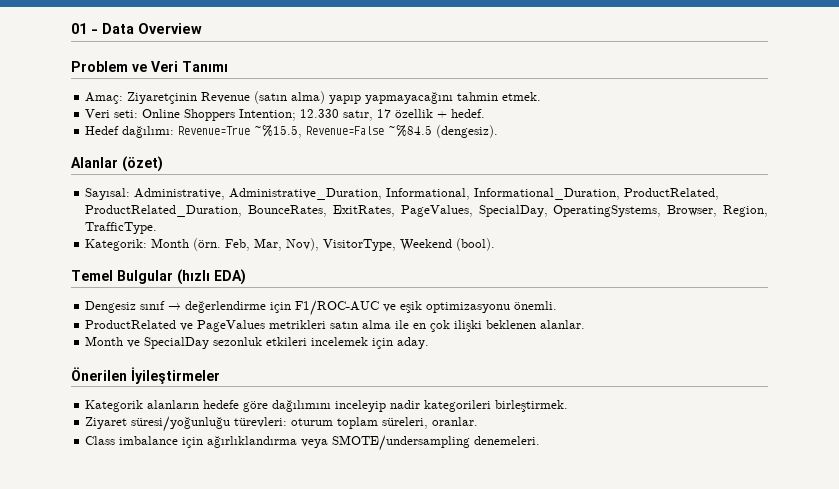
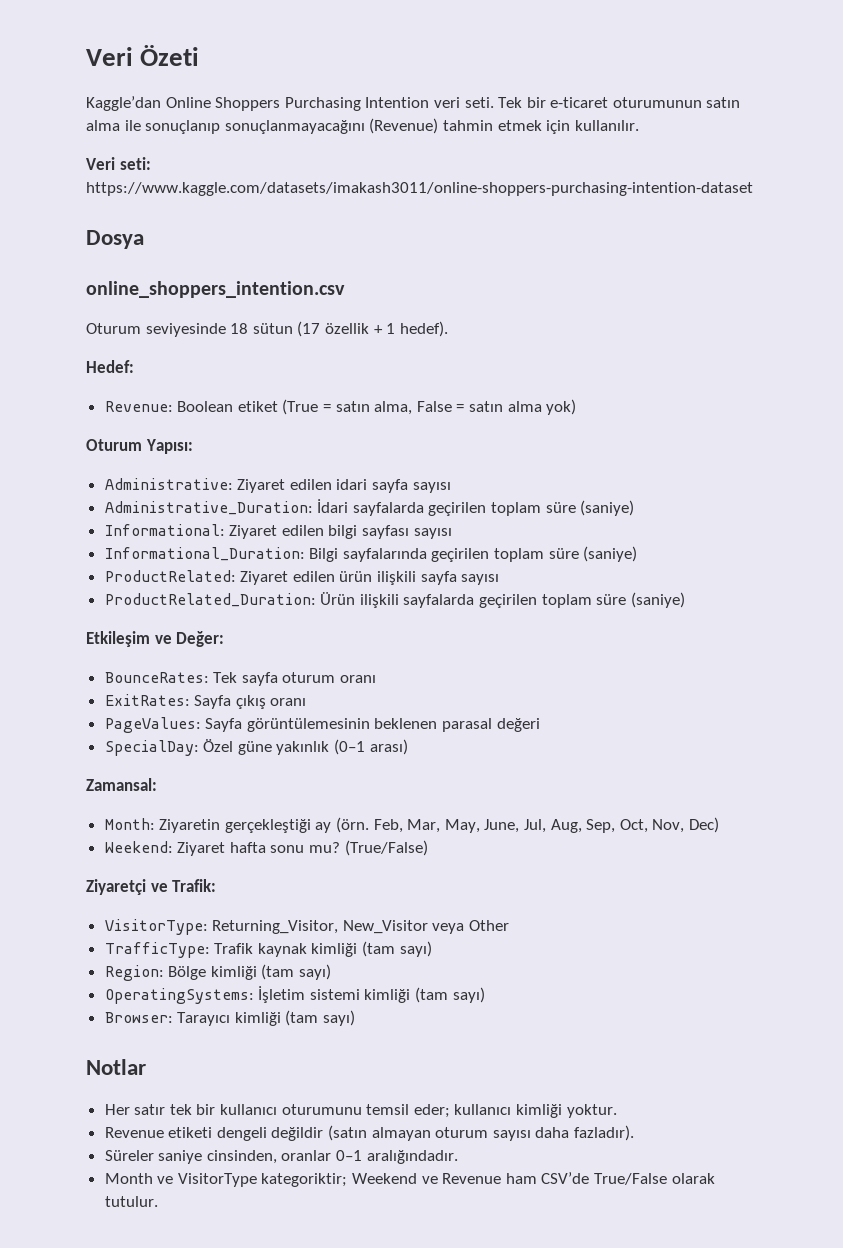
[71,23,202,34] [71,61,228,72] [85,91,542,104] [85,109,486,121] [85,125,499,138] [71,156,163,172] [85,188,720,200] [85,205,769,217] [85,222,158,234] [85,238,496,251] [71,269,246,285] [85,300,558,316] [85,320,586,332] [85,336,430,349] [71,367,220,384] [85,400,569,412] [85,416,479,432] [85,435,541,451] 01 - Data Overview // Problem ve Veri Tanımı // Amaç: Ziyaretçinin Revenue (satın alma) yapıp yapmayacağını tahmin etmek. // Veri seti: Online Shoppers Intention; 12.330 satır, 17 özellik + hedef. // Hedef dağılımı: Revenue=True ~%15.5, Revenue=False ~%84.5 (dengesiz). // Alanlar (özet) // Sayısal: Administrative, Administrative_Duration, Informational, Informational_Duration, ProductRelated, ProductRelated_Duration, BounceRates, ExitRates, PageValues, SpecialDay, OperatingSystems, Browser, Region, TrafficType. // Kategorik: Month (örn. Feb, Mar, Nov), VisitorType, Weekend (bool). // Temel Bulgular (hızlı EDA) // Dengesiz sınıf → değerlendirme için F1/ROC-AUC ve eşik optimizasyonu önemli. // ProductRelated ve PageValues metrikleri satın alma ile en çok ilişki beklenen alanlar. // Month ve SpecialDay sezonluk etkileri incelemek için aday. // Önerilen İyileştirmeler // Kategorik alanların hedefe göre dağılımını inceleyip nadir kategorileri birleştirmek. // Ziyaret süresi/yoğunluğu türevleri: oturum toplam süreleri, oranlar. // Class imbalance için ağırlıklandırma veya SMOTE/undersampling denemeleri. -> [86,45,200,66] [86,96,741,111] [86,118,639,134] [86,157,151,170] [86,182,753,196] [86,230,144,249] [86,281,345,298] [86,321,448,337] [86,360,134,373] [104,399,577,415] [86,439,193,454] [104,478,451,493] [104,499,635,516] [104,524,452,539] [104,546,638,562] [104,570,500,585] [104,592,685,608] [86,631,225,647] [104,672,377,686] [104,694,307,709] [104,717,540,733] [104,739,408,756] [86,778,157,791] [104,817,719,833] [104,840,428,856] [86,879,217,895] [104,919,510,935] [104,941,432,958] [104,964,332,981] [104,986,485,1004] [104,1010,356,1026] [86,1059,146,1075] [104,1104,617,1118] [104,1125,635,1141] [104,1150,458,1164] [104,1172,715,1187] [104,1196,158,1207] Veri Özeti // Kaggle’dan Online Shoppers Purchasing Intention veri seti. Tek bir e-ticaret oturumunun satın alma ile sonuçlanıp sonuçlanmayacağını (Revenue) tahmin etmek için kullanılır. // Veri seti: https://www.kaggle.com/datasets/imakash3011/online-shoppers-purchasing-intention-dataset // Dosya // online_shoppers_intention.csv // Oturum seviyesinde 18 sütun (17 özellik + 1 hedef). // Hedef: // Revenue: Boolean etiket (True = satın alma, False = satın alma yok) // Oturum Yapısı: // Administrative: Ziyaret edilen idari sayfa sayısı // Administrative_Duration: İdari sayfalarda geçirilen toplam süre (saniye) // Informational: Ziyaret edilen bilgi sayfası sayısı // Informational_Duration: Bilgi sayfalarında geçirilen toplam süre (saniye) // ProductRelated: Ziyaret edilen ürün ilişkili sayfa sayısı // ProductRelated_Duration: Ürün ilişkili sayfalarda geçirilen toplam süre (saniye) // Etkileşim ve Değer: // BounceRates: Tek sayfa oturum oranı // ExitRates: Sayfa çıkış oranı // PageValues: Sayfa görüntülemesinin beklenen parasal değeri // SpecialDay: Özel güne yakınlık (0–1 arası) // Zamansal: // Month: Ziyaretin gerçekleştiği ay (örn. Feb, Mar, May, June, Jul, Aug, Sep, Oct, Nov, Dec) // Weekend: Ziyaret hafta sonu mu? (True/False) // Ziyaretçi ve Trafik: // VisitorType: Returning_Visitor, New_Visitor veya Other // TrafficType: Trafik kaynak kimliği (tam sayı) // Region: Bölge kimliği (tam sayı) // OperatingSystems: İşletim sistemi kimliği (tam sayı) // Browser: Tarayıcı kimliği (tam sayı) // Notlar // Her satır tek bir kullanıcı oturumunu temsil eder; kullanıcı kimliği yoktur. // Revenue etiketi dengeli değildir (satın almayan oturum sayısı daha fazladır). // Süreler saniye cinsinden, oranlar 0–1 aralığındadır. // Month ve VisitorType kategoriktir; Weekend ve Revenue ham CSV’de True/False olarak tutulur.

